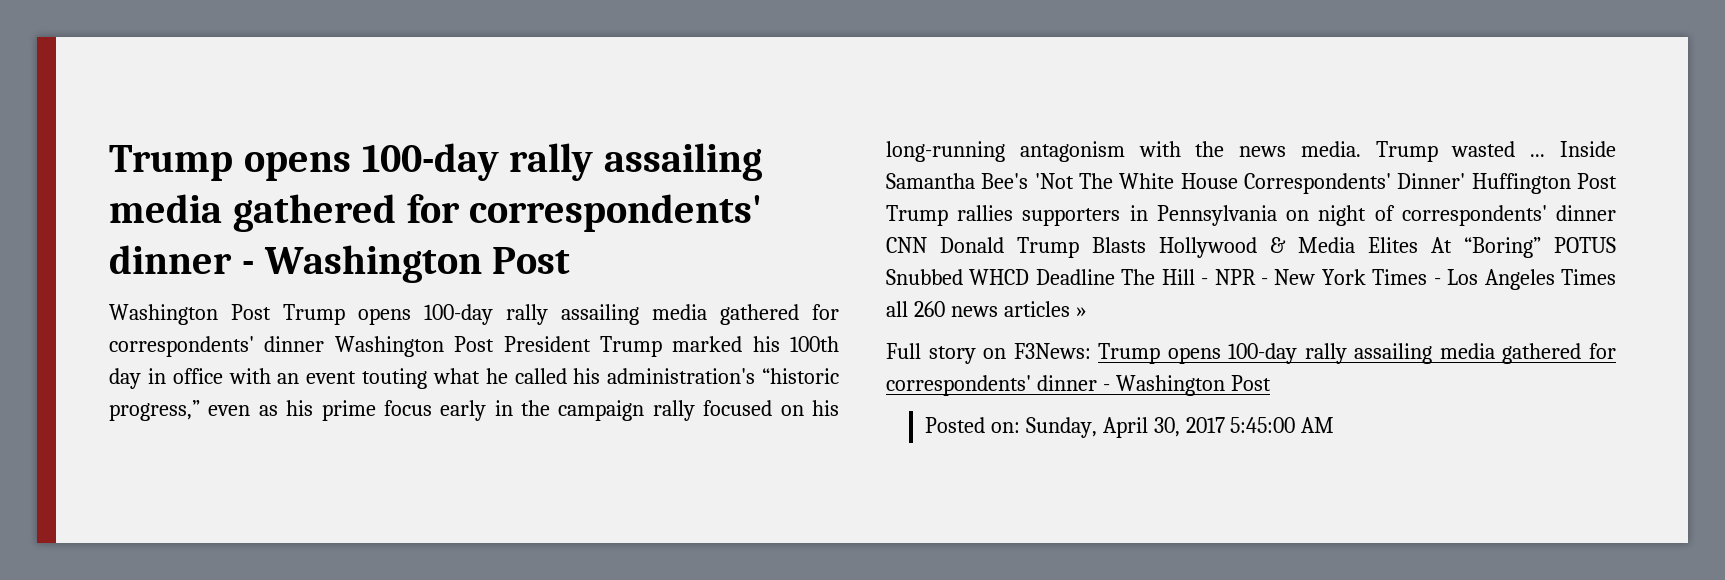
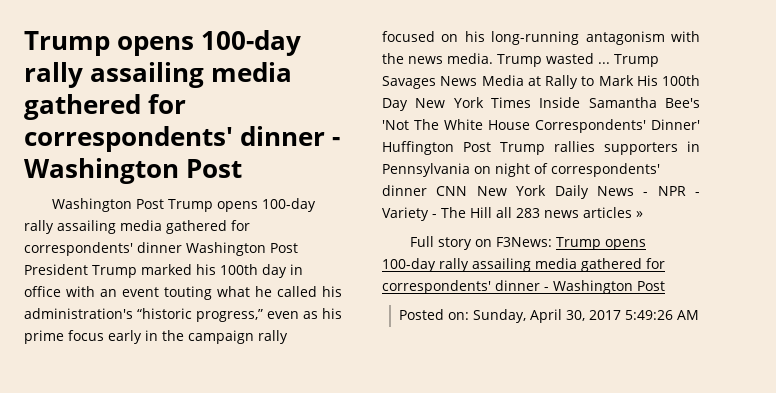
(1546, 155) none -> [614,54,659,67] [382,75,700,89] [382,97,531,111] Trump Savages News Media at Rally to Mark His 100th Day New York Times
[940,237,1616,258] [886,269,1617,290] [886,301,945,317] Donald Trump Blasts Hollywood & Media Elites At “Boring” POTUS Snubbed WHCD Deadline The Hill - NPR - New York Times - Los Angeles Times all 260 -> [476,185,700,199] [382,207,540,221] New York Daily News - NPR - Variety - The Hill all 283
[1230,417,1296,433] 5:45:00 -> [624,310,673,320] 5:49:26

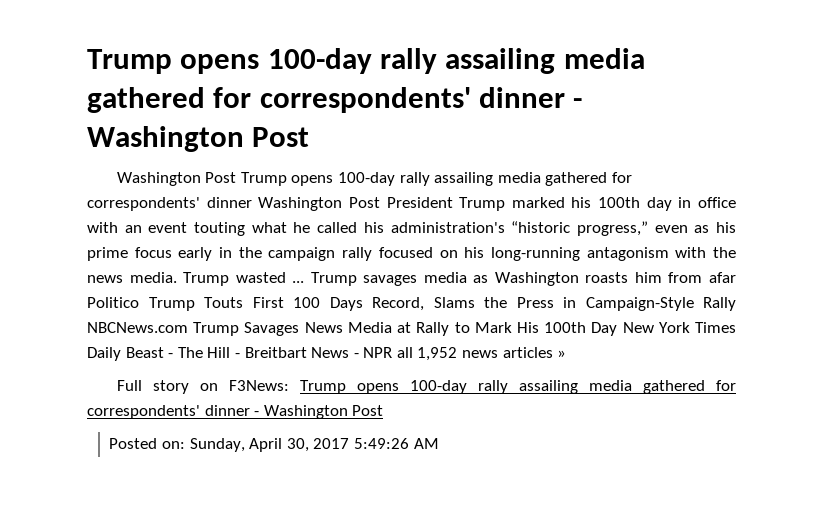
(659, 60) none -> [363,272,737,286] [87,297,736,311] [87,322,240,336] savages media as Washington roasts him from afar Politico Trump Touts First 100 Days Record, Slams the Press in Campaign-Style Rally NBCNews.com Trump
[539,97,700,108] [382,119,700,133] [382,141,700,155] [382,163,660,177] [382,185,700,199] [382,207,540,221] Inside Samantha Bee's 'Not The White House Correspondents' Dinner' Huffington Post Trump rallies supporters in Pennsylvania on night of correspondents' dinner CNN New York Daily News - NPR - Variety - The Hill all 283 -> [87,347,458,361] Daily Beast - The Hill - Breitbart News - NPR all 1,952

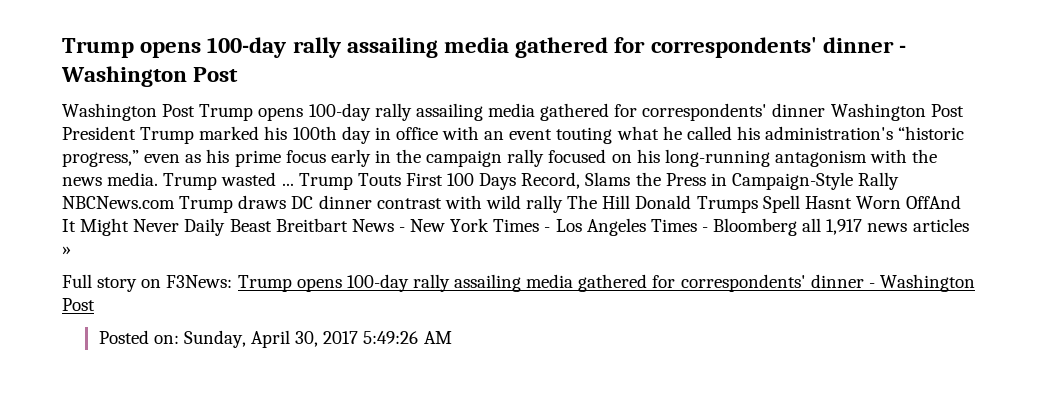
[363,272,737,286] [87,297,195,311] savages media as Washington roasts him from afar Politico Trump -> (353, 181) none
[244,322,736,336] [87,347,458,361] Savages News Media at Rally to Mark His 100th Day New York Times Daily Beast - The Hill - Breitbart News - NPR all 1,952 -> [238,195,962,213] [62,218,863,236] draws DC dinner contrast with wild rally The Hill Donald Trumps Spell Hasnt Worn OffAnd It Might Never Daily Beast Breitbart News - New York Times - Los Angeles Times - Bloomberg all 1,917

